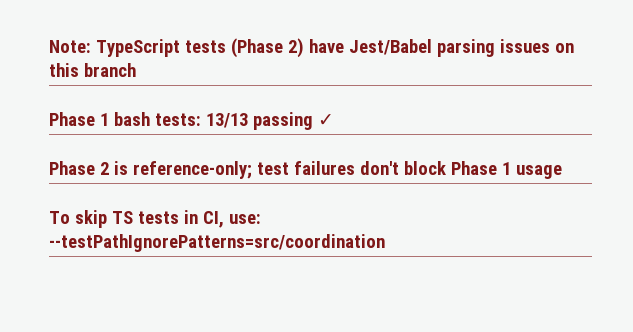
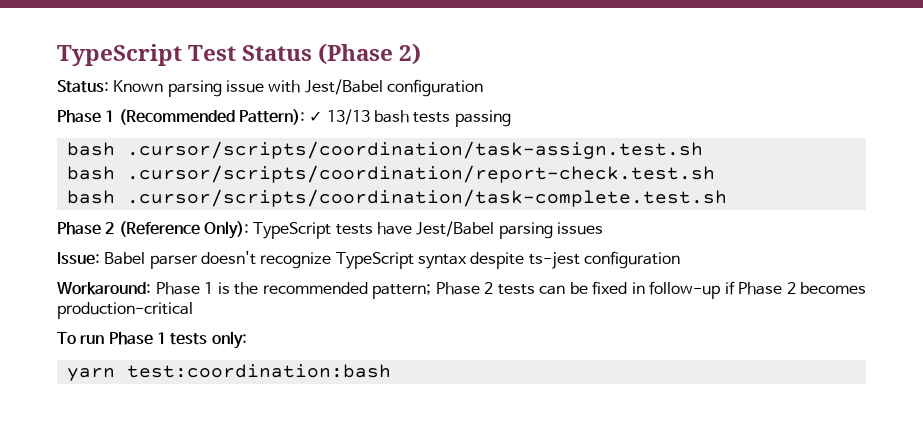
[49,38,574,58] [49,63,136,77] [49,112,334,130] [49,161,562,179] [49,210,261,228] [49,234,385,252] Note: TypeScript tests (Phase 2) have Jest/Babel parsing issues on this branch // Phase 1 bash tests: 13/13 passing ✓ // Phase 2 is reference-only; test failures don't block Phase 1 usage // To skip TS tests in CI, use: --testPathIgnorePatterns=src/coordination -> [57,43,422,66] [57,79,483,97] [57,109,511,127] [66,141,703,159] [66,165,715,183] [66,189,727,207] [57,221,603,239] [57,251,680,269] [57,281,866,299] [57,302,193,319] [57,331,247,349] [66,364,391,381] TypeScript Test Status (Phase 2) // Status: Known parsing issue with Jest/Babel configuration // Phase 1 (Recommended Pattern): ✓ 13/13 bash tests passing // bash .cursor/scripts/coordination/task-assign.test.sh // bash .cursor/scripts/coordination/report-check.test.sh // bash .cursor/scripts/coordination/task-complete.test.sh // Phase 2 (Reference Only): TypeScript tests have Jest/Babel parsing issues // Issue: Babel parser doesn't recognize TypeScript syntax despite ts-jest configuration // Workaround: Phase 1 is the recommended pattern; Phase 2 tests can be fixed in follow-up if Phase 2 becomes production-critical // To run Phase 1 tests only: // yarn test:coordination:bash

